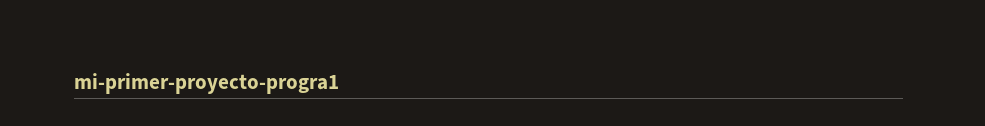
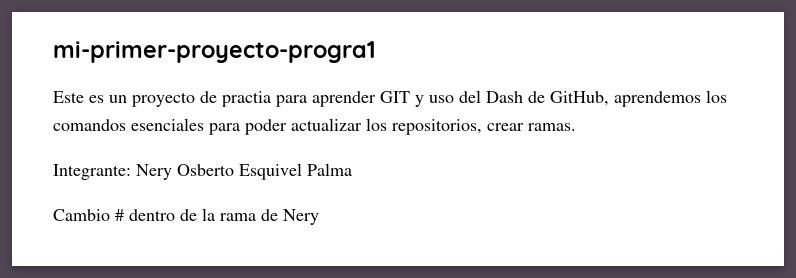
(339, 83) none -> [53,90,727,107] [53,118,576,135] [53,163,352,180] [53,208,319,225] // Este es un proyecto de practia para aprender GIT y uso del Dash de GitHub, aprendemos los comandos esenciales para poder actualizar los repositorios, crear ramas. // Integrante: Nery Osberto Esquivel Palma // Cambio # dentro de la rama de Nery

